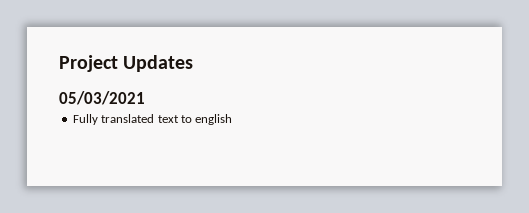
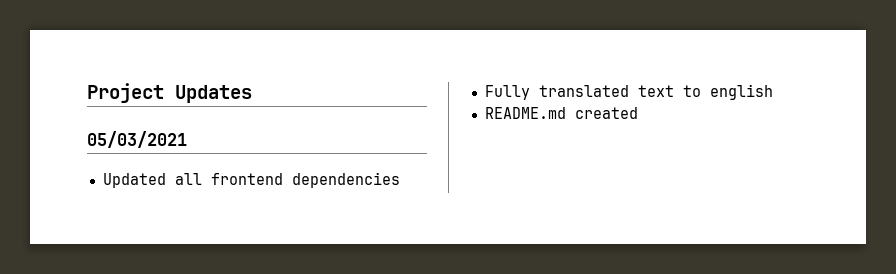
(145, 98) none -> [102,172,400,188] // Updated all frontend dependencies
(233, 119) none -> [484,107,638,119] // README.md created

